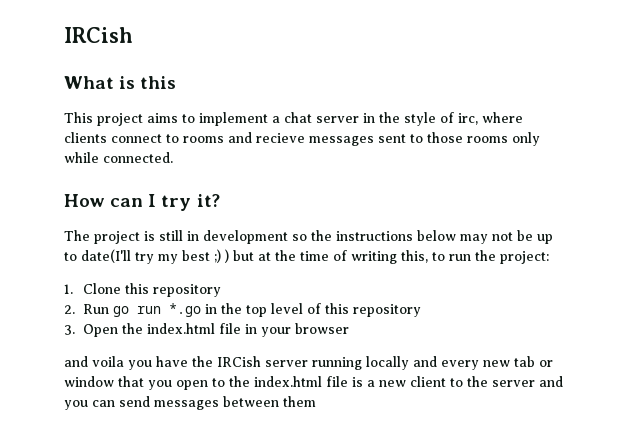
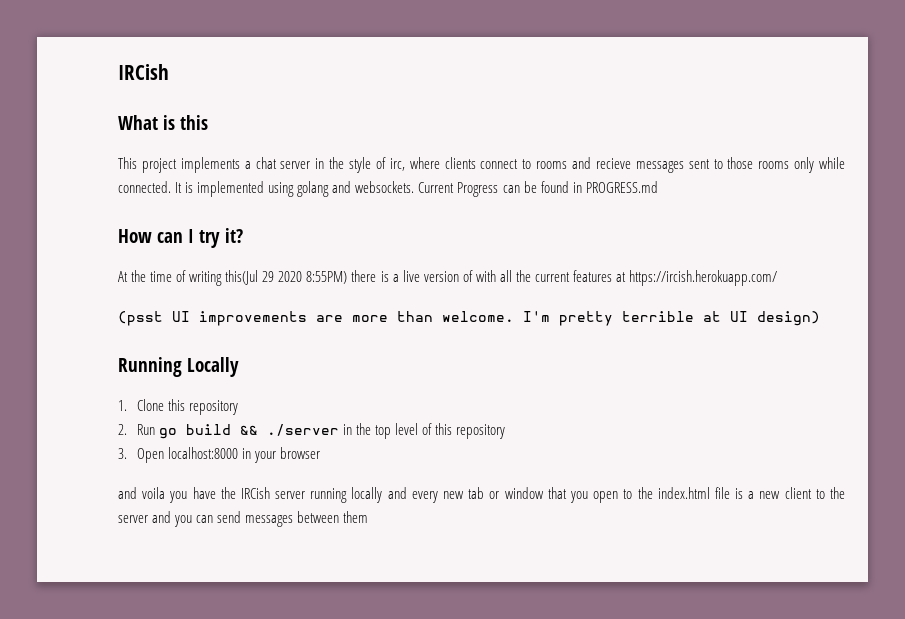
[147,112,268,126] aims to implement -> [180,157,240,173] implements
(173, 157) none -> [175,181,658,197] It is implemented using golang and websockets. Current Progress can be found in PROGRESS.md
[64,230,553,244] [64,249,549,264] The project is still in development so the instructions below may not be up to date(I'll try my best ;) ) but at the time of writing this, to run the project: -> [118,270,778,286] [118,311,820,326] [118,357,240,377] At the time of writing this(Jul 29 2020 8:55PM) there is a live version of with all the current features at https://ircish.herokuapp.com/ // (psst UI improvements are more than welcome. I'm pretty terrible at UI design) // Running Locally
[136,303,201,317] run *.go -> [185,424,339,436] build && ./server
[121,323,241,334] the index.html file -> [167,447,238,459] localhost:8000

